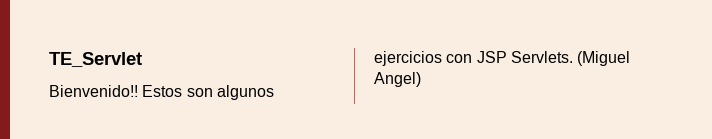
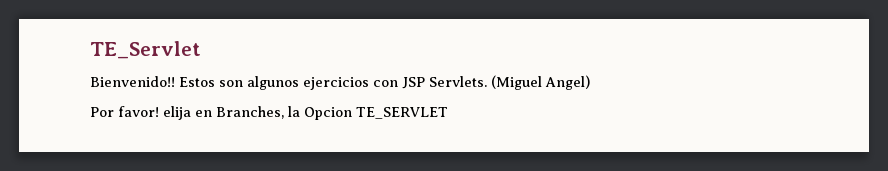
(421, 79) none -> [90,106,448,120] // Por favor! elija en Branches, la Opcion TE_SERVLET

